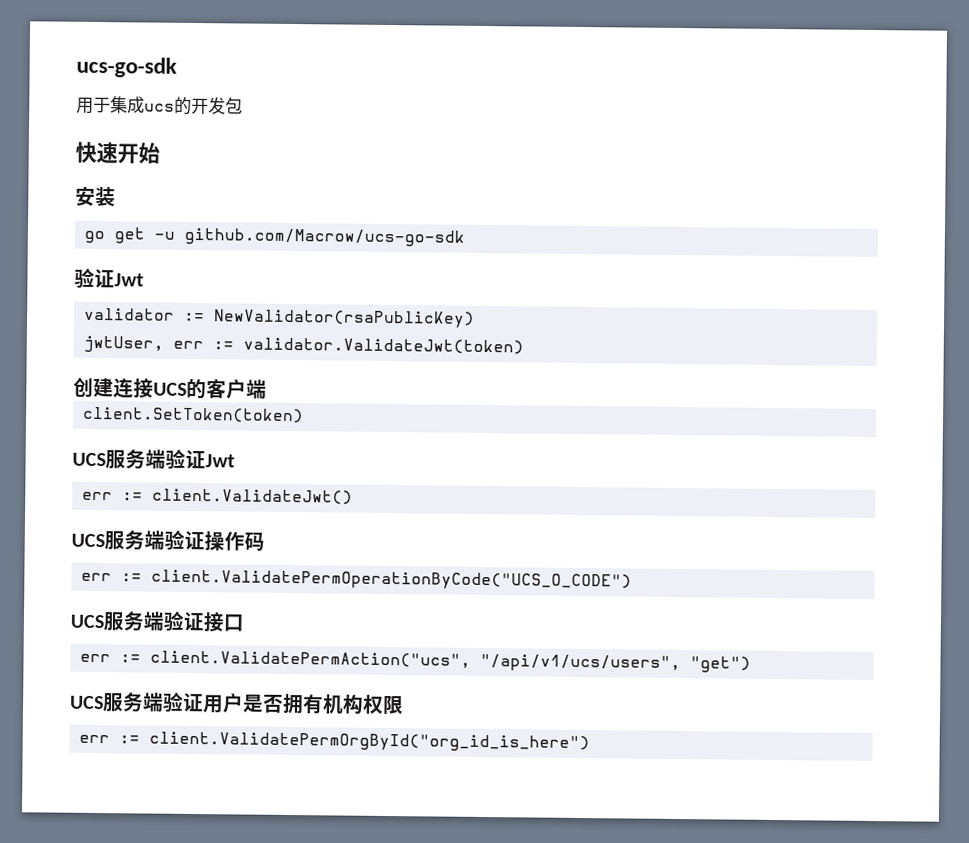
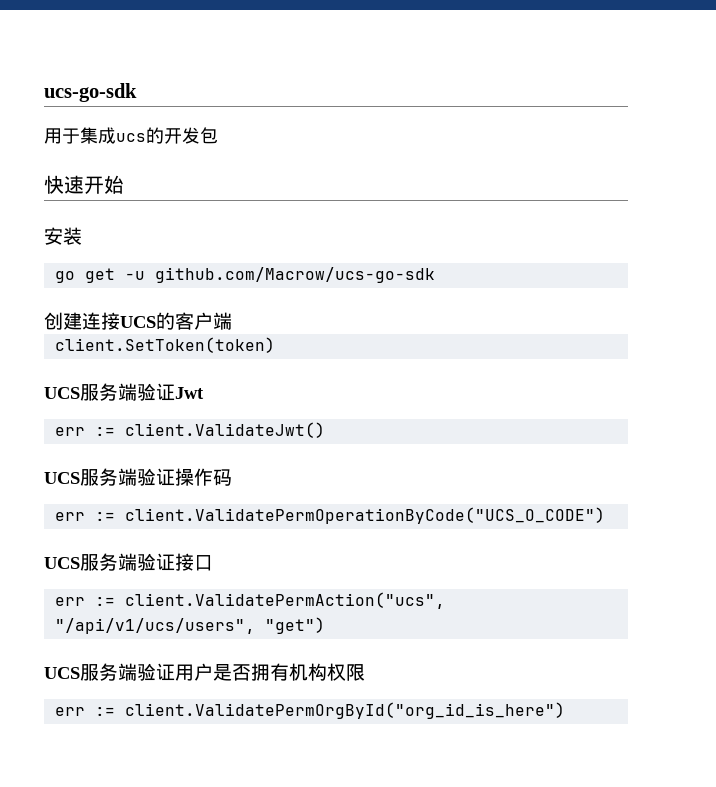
[74,267,144,289] [84,307,476,328] [83,335,525,355] // 验证Jwt // validator := NewValidator(rsaPublicKey) // jwtUser, err := validator.ValidateJwt(token) -> (435, 275) none

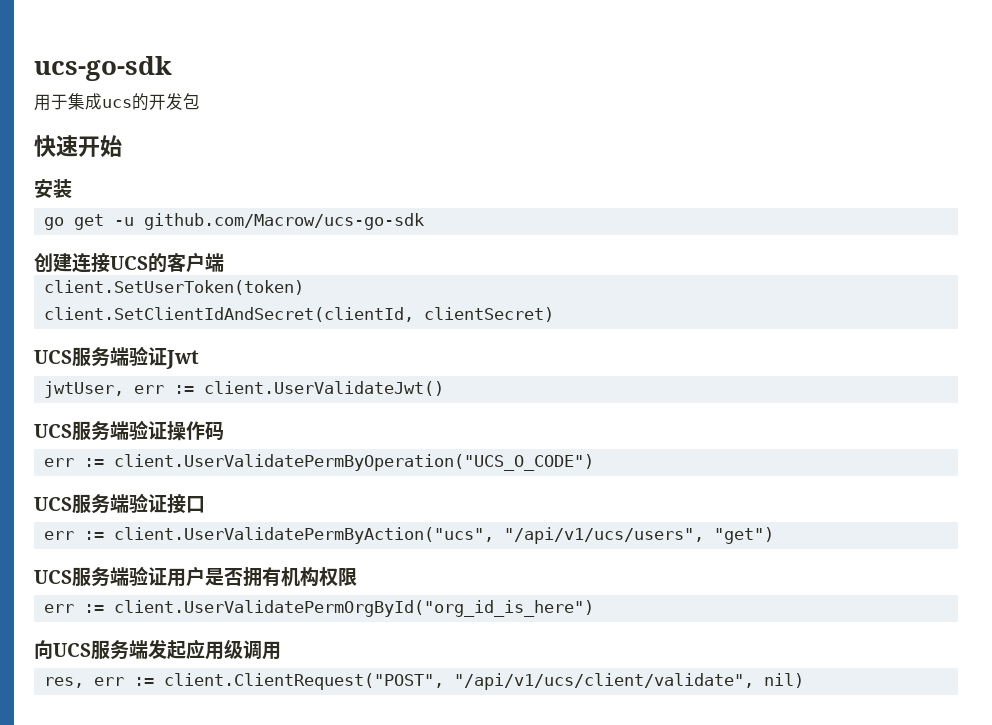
[54,337,275,353] client.SetToken(token) -> [43,280,304,295] [43,307,554,322] client.SetUserToken(token) // client.SetClientIdAndSecret(clientId, clientSecret)
[54,422,325,438] err := client.ValidateJwt() -> [43,381,444,398] jwtUser, err := client.UserValidateJwt()
[124,507,605,524] client.ValidatePermOperationByCode("UCS_O_CODE") -> [113,454,594,471] client.UserValidatePermByOperation("UCS_O_CODE")
[124,592,445,609] client.ValidatePermAction("ucs", -> [113,527,494,544] client.UserValidatePermByAction("ucs",
[124,702,565,719] client.ValidatePermOrgById("org_id_is_here") -> [113,600,594,617] [34,639,281,660] [43,673,804,690] client.UserValidatePermOrgById("org_id_is_here") // 向UCS服务端发起应用级调用 // res, err := client.ClientRequest("POST", "/api/v1/ucs/client/validate", nil)

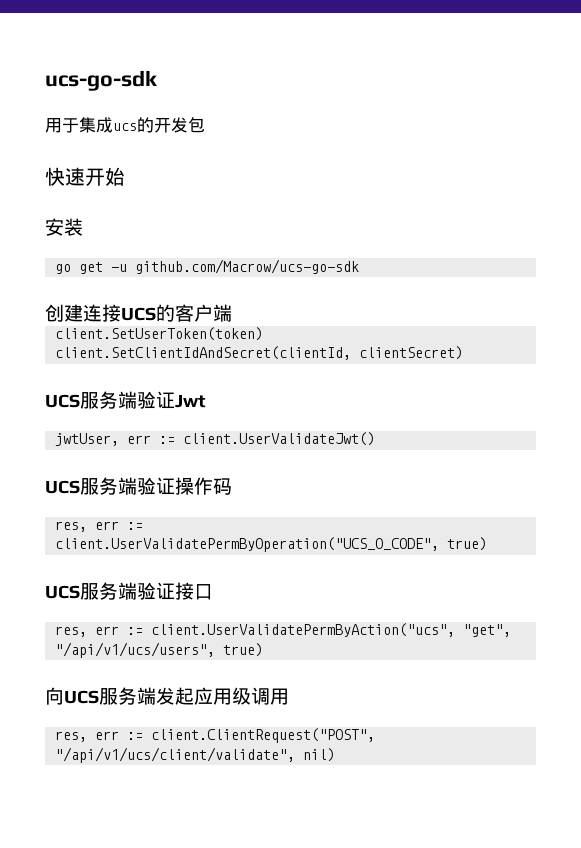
[43,454,594,471] err := client.UserValidatePermByOperation("UCS_O_CODE") -> [55,521,144,532] [55,537,488,552] res, err := client.UserValidatePermByOperation("UCS_O_CODE", true)
(205, 504) none -> [55,626,88,637] res,
[503,527,774,544] [34,566,357,587] [43,600,594,617] "/api/v1/ucs/users", "get") // UCS服务端验证用户是否拥有机构权限 // err := client.UserValidatePermOrgById("org_id_is_here") -> [463,624,512,637] [55,642,264,658] "get", "/api/v1/ucs/users", true)

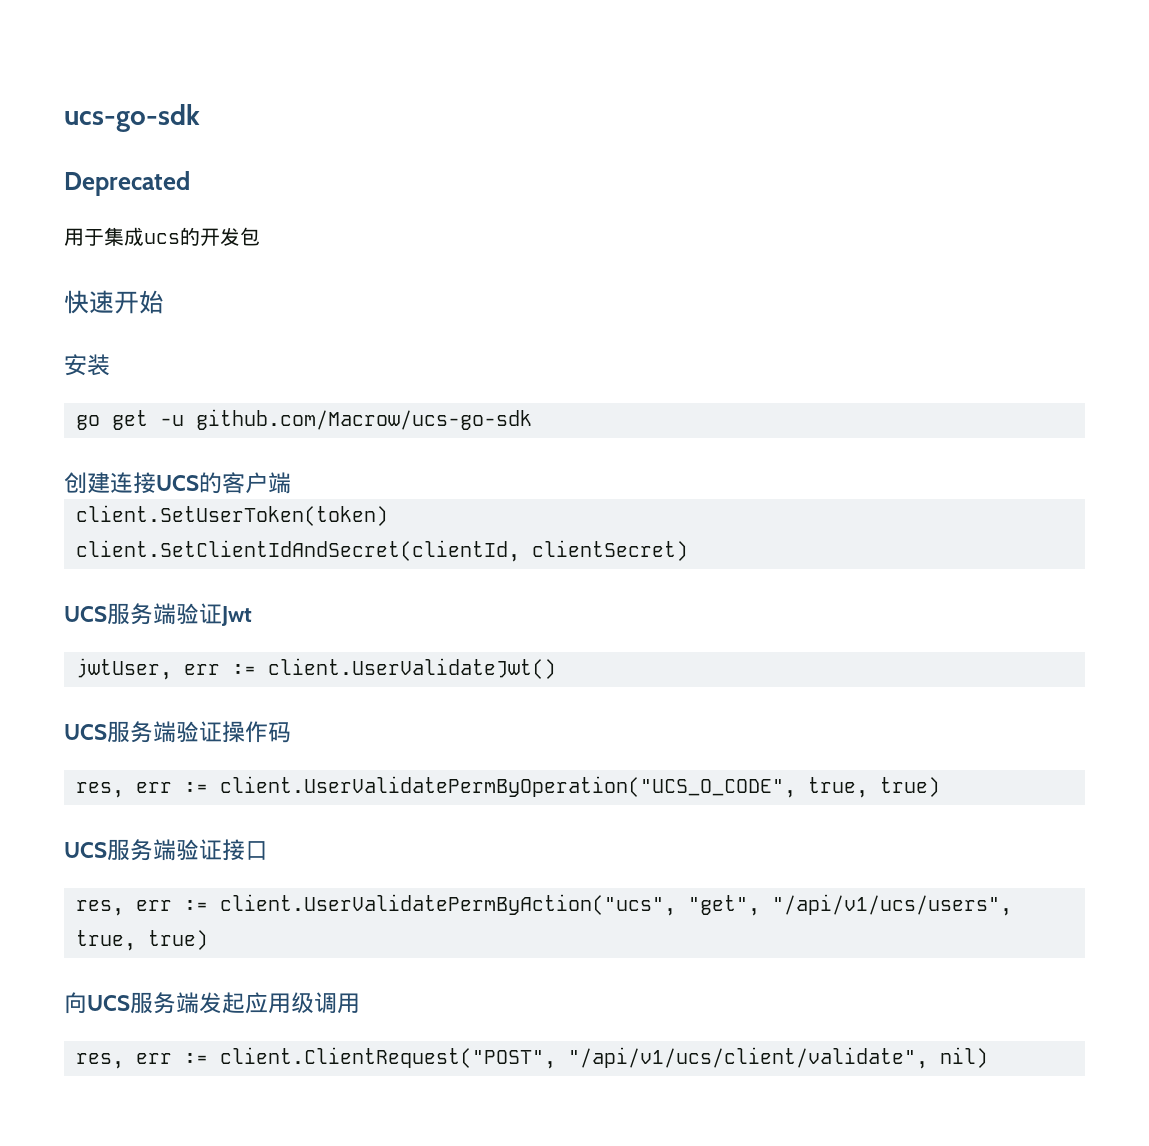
(157, 80) none -> [64,171,190,196] // Deprecated
(440, 544) none -> [808,777,868,798] true,
(216, 650) none -> [76,930,136,951] true,

